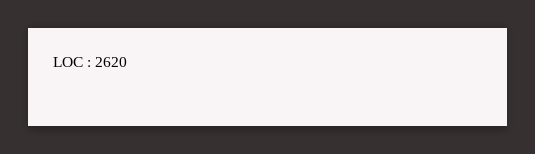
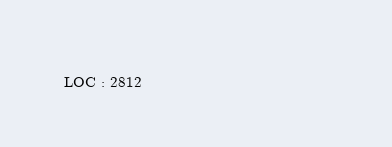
[95,57,128,67] 2620 -> [110,77,142,87] 2812

